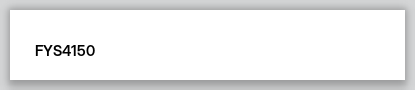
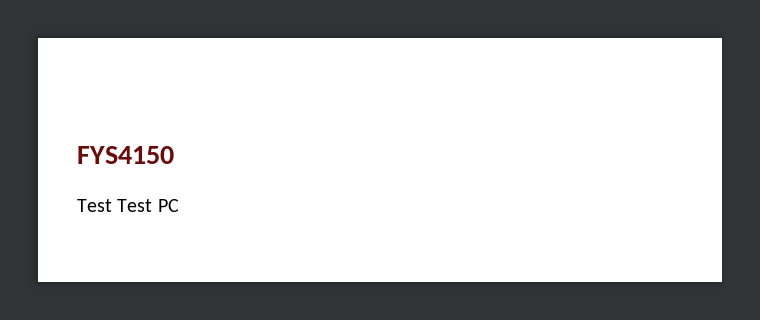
(95, 50) none -> [77,199,179,212] // Test Test PC

